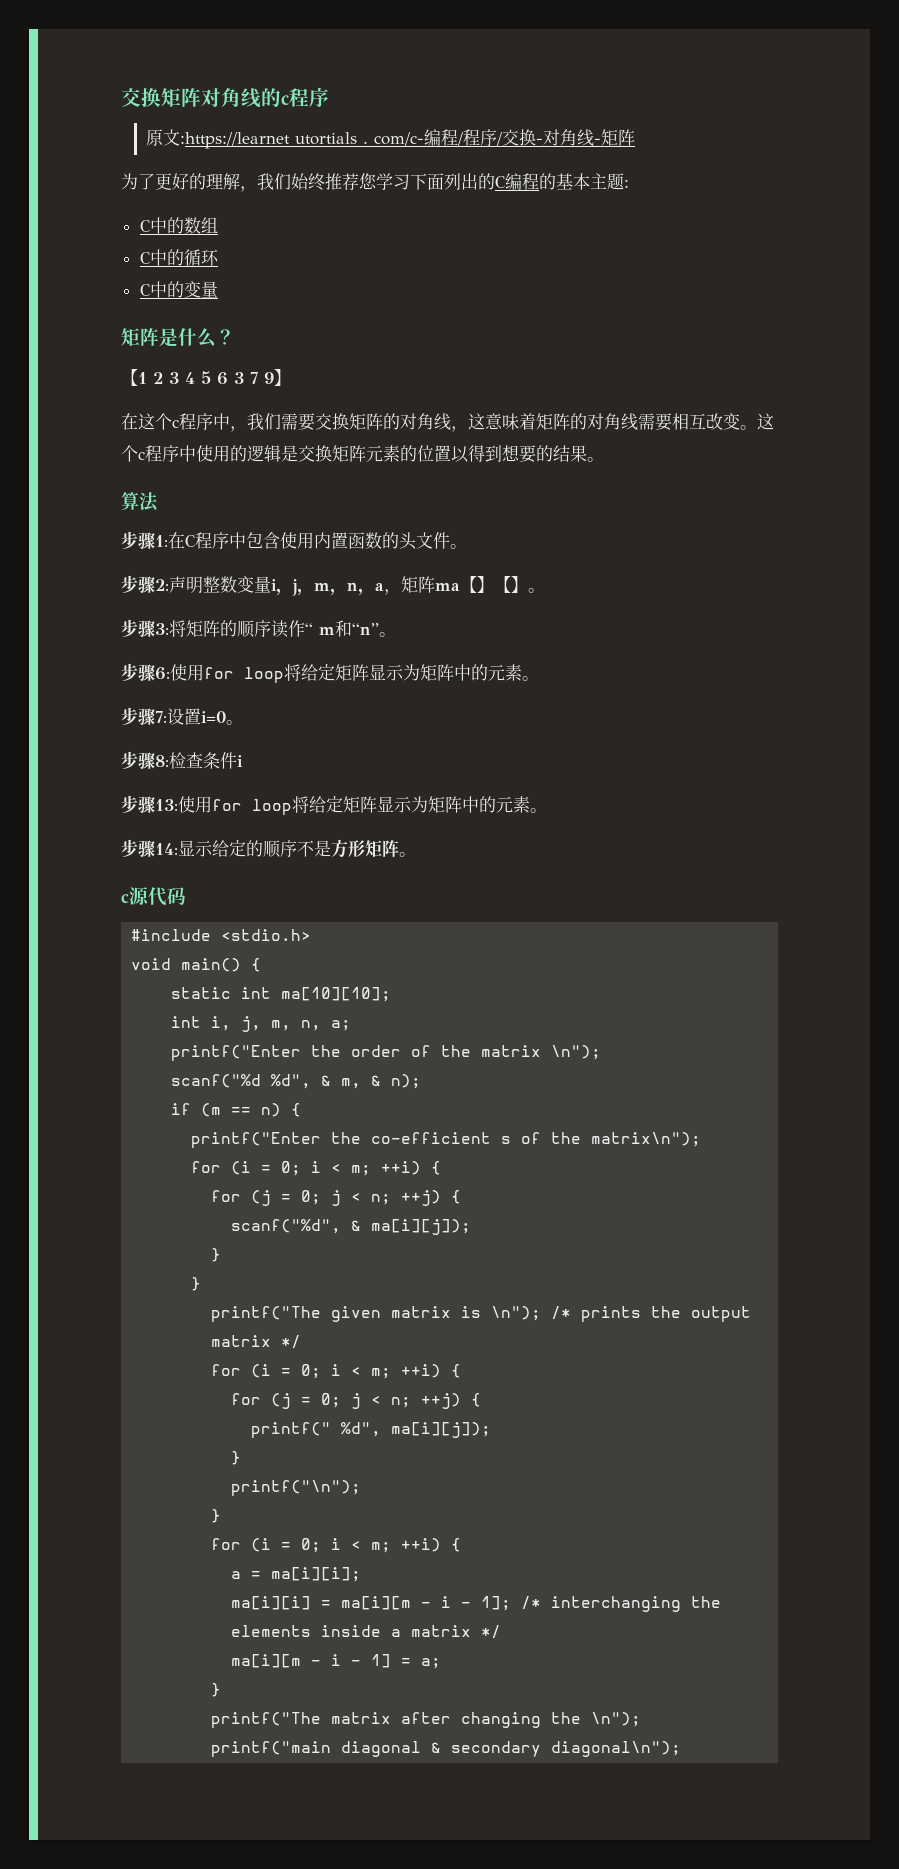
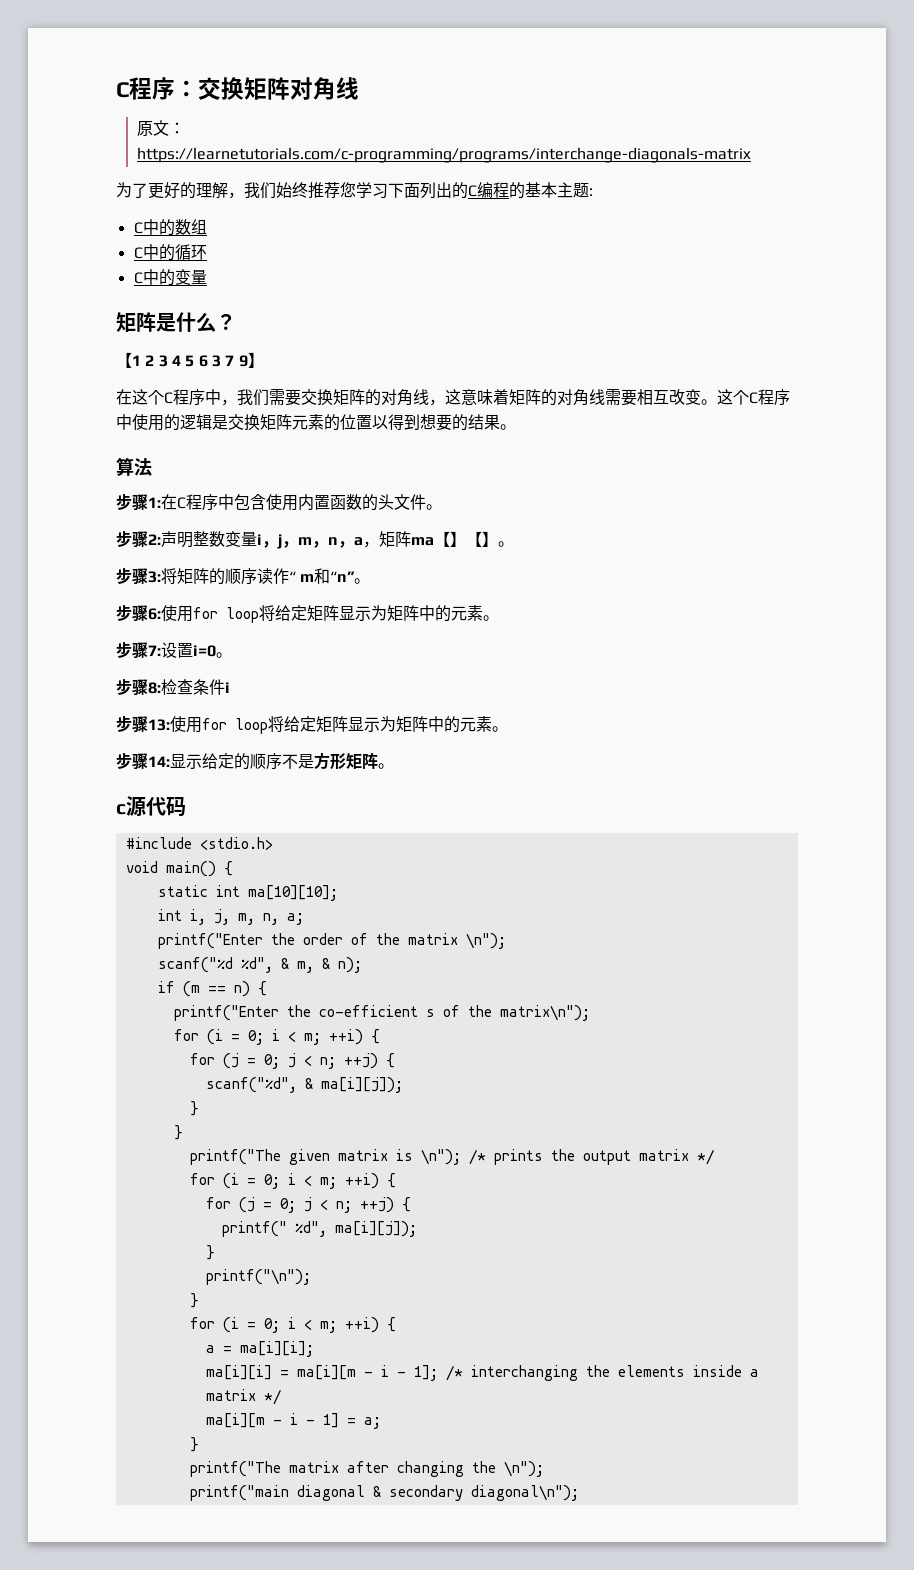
(121, 97) none -> [116,77,198,100] C程序：
[261,87,329,107] 的c程序 -> (359, 88) none
[179,129,635,149] :https://learnet utortials . com/c-编程/程序/交换-对角线-矩阵 -> [168,122,185,134] [136,147,751,163] ：https://learnetutorials.com/c-programming/programs/interchange-diagonals-matrix
[172,419,179,428] c -> [164,392,173,404] C
[138,451,145,460] c -> [749,392,758,404] C

